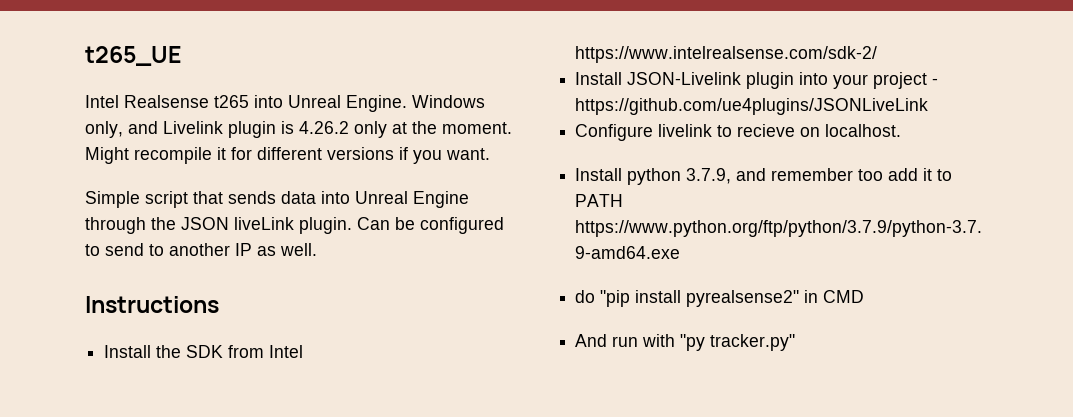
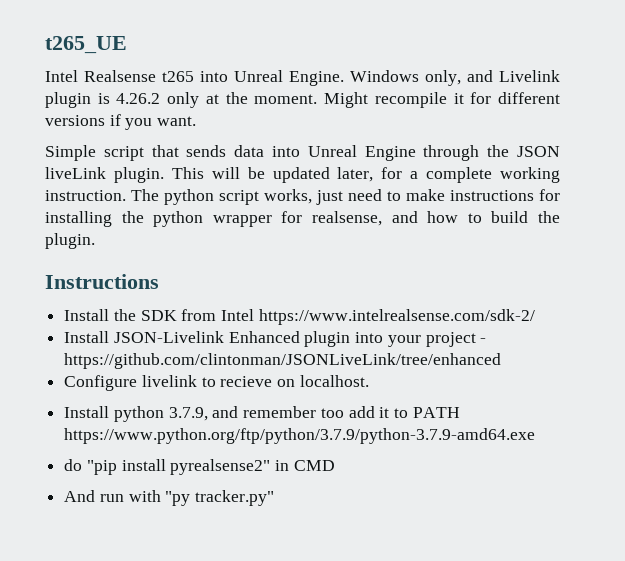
[357,217,504,234] [85,243,317,256] Can be configured to send to another IP as well. -> [171,167,560,183] [45,189,560,205] [45,211,561,227] [45,233,95,249] This will be updated later, for a complete working instruction. The python script works, just need to make instructions for installing the python wrapper for realsense, and how to build the plugin.
(742, 78) none -> [228,331,300,343] Enhanced
[575,98,929,115] https://github.com/ue4plugins/JSONLiveLink -> [64,353,502,369] https://github.com/clintonman/JSONLiveLink/tree/enhanced

